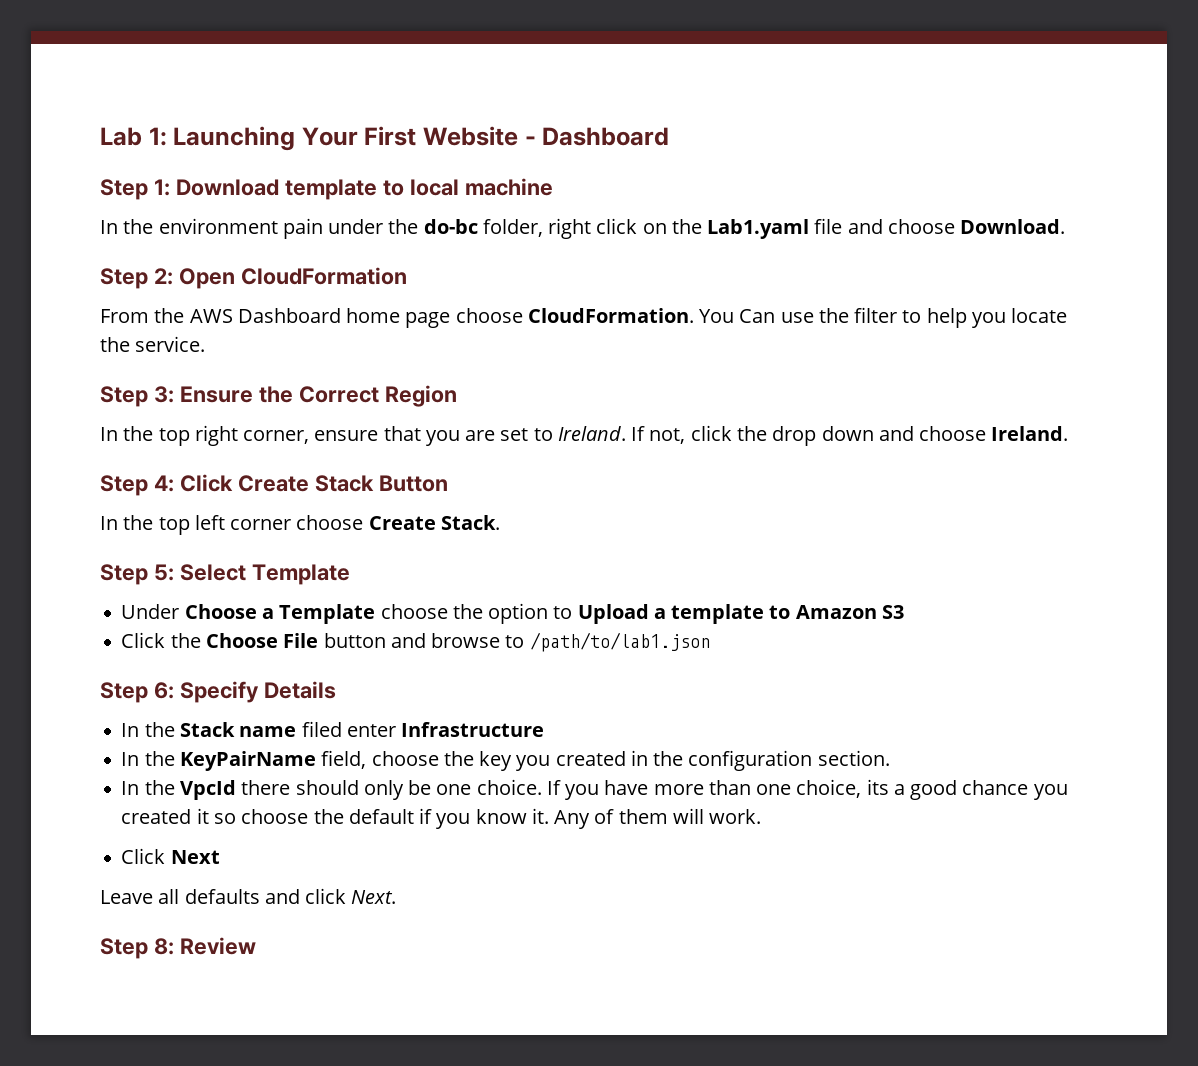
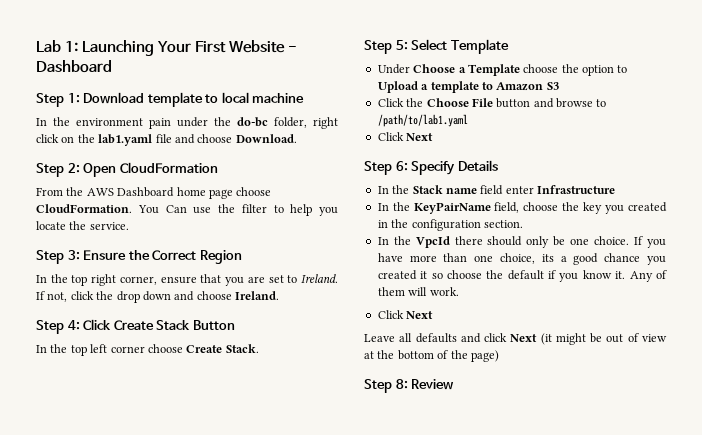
[707,219,810,239] Lab1.yaml -> [98,134,153,146] lab1.yaml
[529,632,710,652] /path/to/lab1.json -> [377,114,468,127] [377,132,434,141] /path/to/lab1.yaml // Click Next
[301,721,342,737] filed -> [480,185,504,195] field
[351,890,397,904] Next. -> [510,333,667,345] [364,350,499,362] Next (it might be out of view at the bottom of the page)

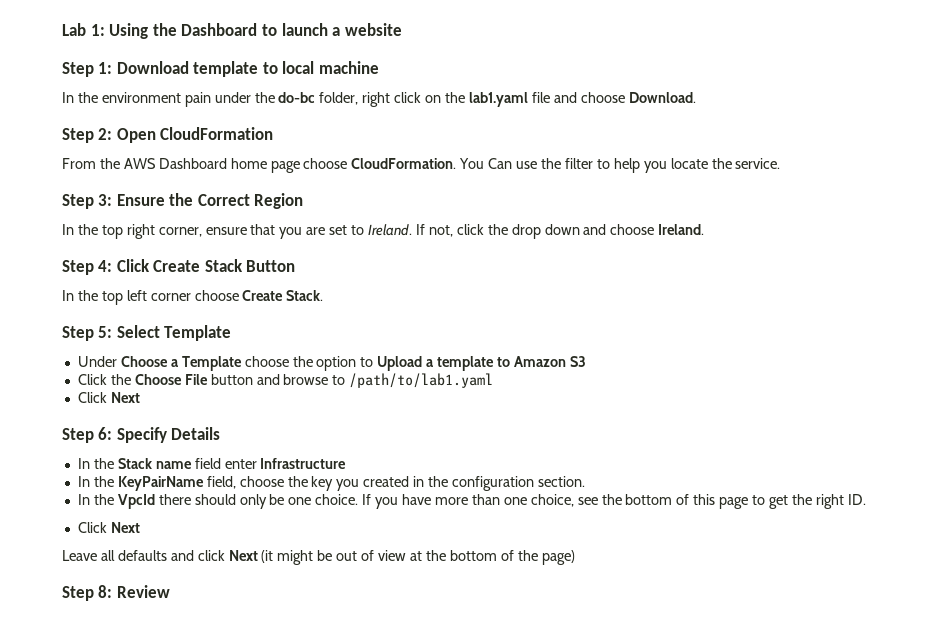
[82,40,298,56] [36,60,112,73] Launching Your First Website - Dashboard -> [109,23,402,39] Using the Dashboard to launch a website
[541,253,666,265] [377,270,667,282] [377,287,459,296] its a good chance you created it so choose the default if you know it. Any of them will work. -> [577,494,866,509] see the bottom of this page to get the right ID.

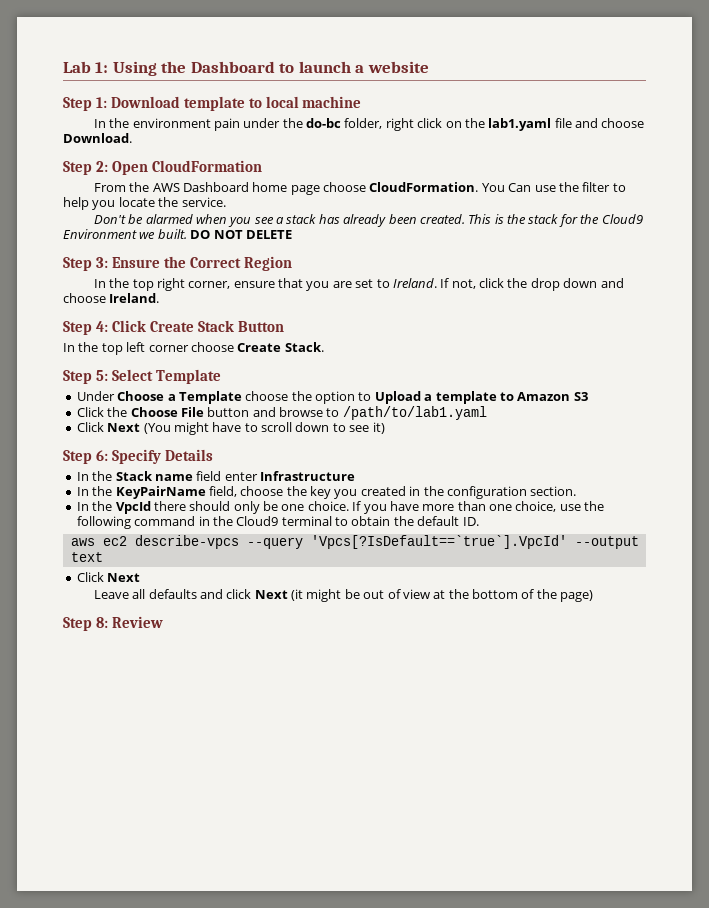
(781, 163) none -> [93,214,643,227] [63,229,292,239] // Don't be alarmed when you see a stack has already been created. This is the stack for the Cloud9 Environment we built. DO NOT DELETE
(140, 397) none -> [143,422,385,435] (You might have to scroll down to see it)
[577,494,866,509] see the bottom of this page to get the right ID. -> [559,501,605,511] [76,516,479,529] [70,535,639,549] [70,552,103,562] use the following command in the Cloud9 terminal to obtain the default ID. // aws ec2 describe-vpcs --query 'Vpcs[?IsDefault==`true`].VpcId' --output text

